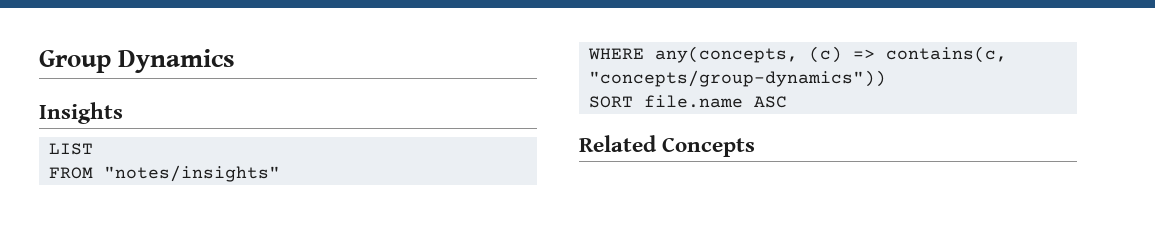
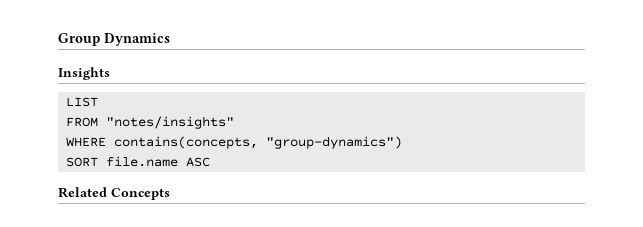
[655,46,1008,63] [589,70,887,87] any(concepts, (c) => contains(c, "concepts/group-dynamics")) -> [113,136,402,149] contains(concepts, "group-dynamics")

